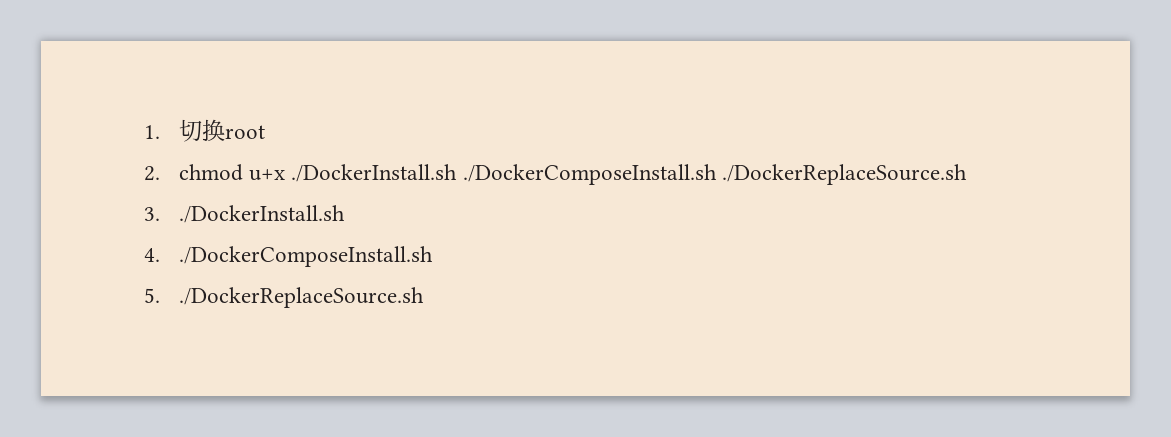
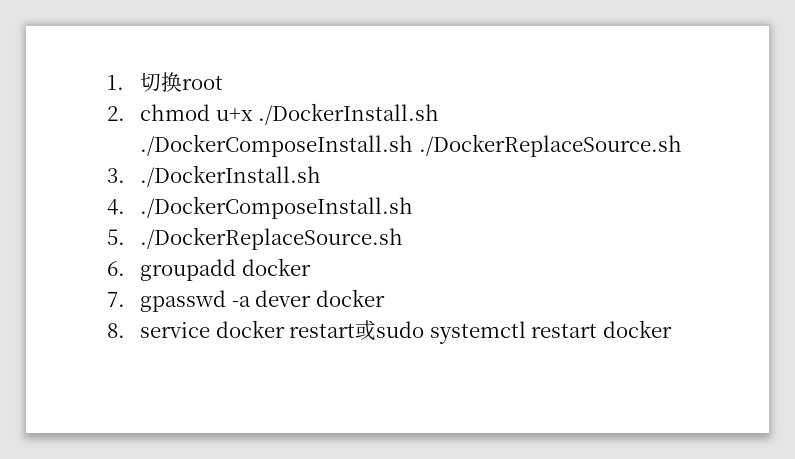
(424, 297) none -> [107,258,311,281] [107,289,385,312] [107,320,672,344] // 6. groupadd docker // 7. gpasswd -a dever docker // 8. service docker restart或sudo systemctl restart docker

